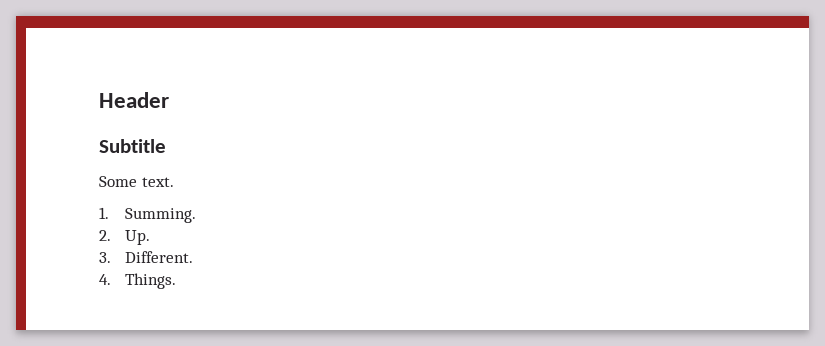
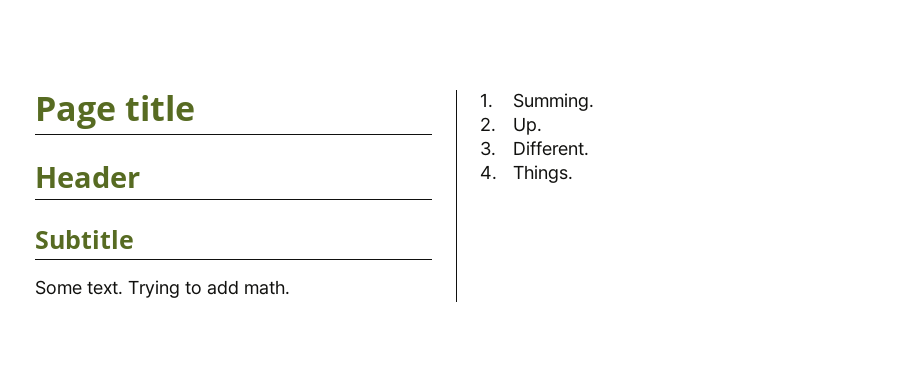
(99, 100) none -> [35,95,196,129] Page title //
(174, 182) none -> [128,280,290,298] Trying to add math.

